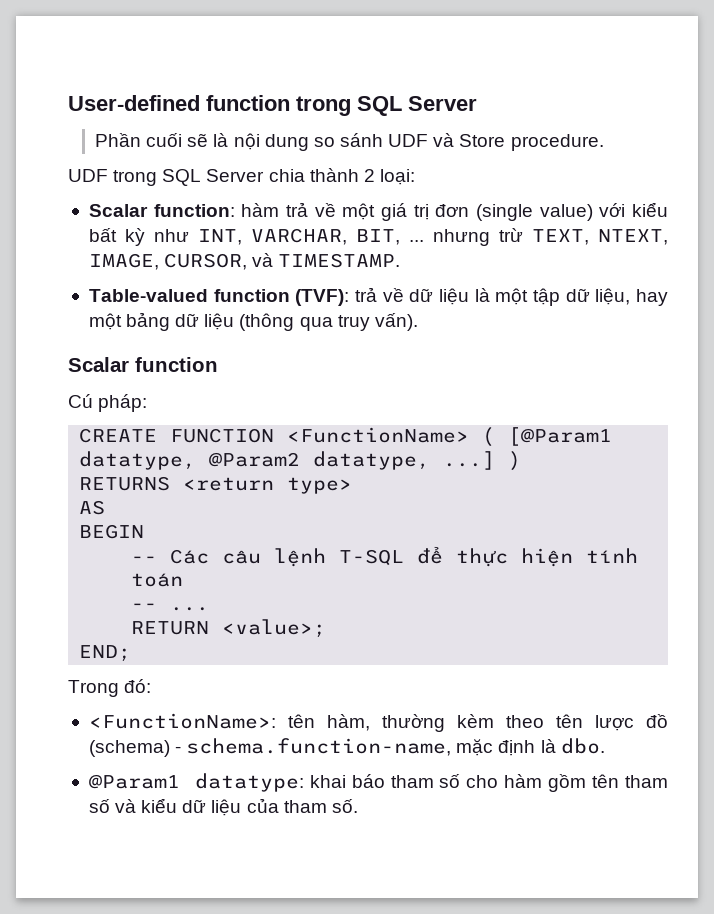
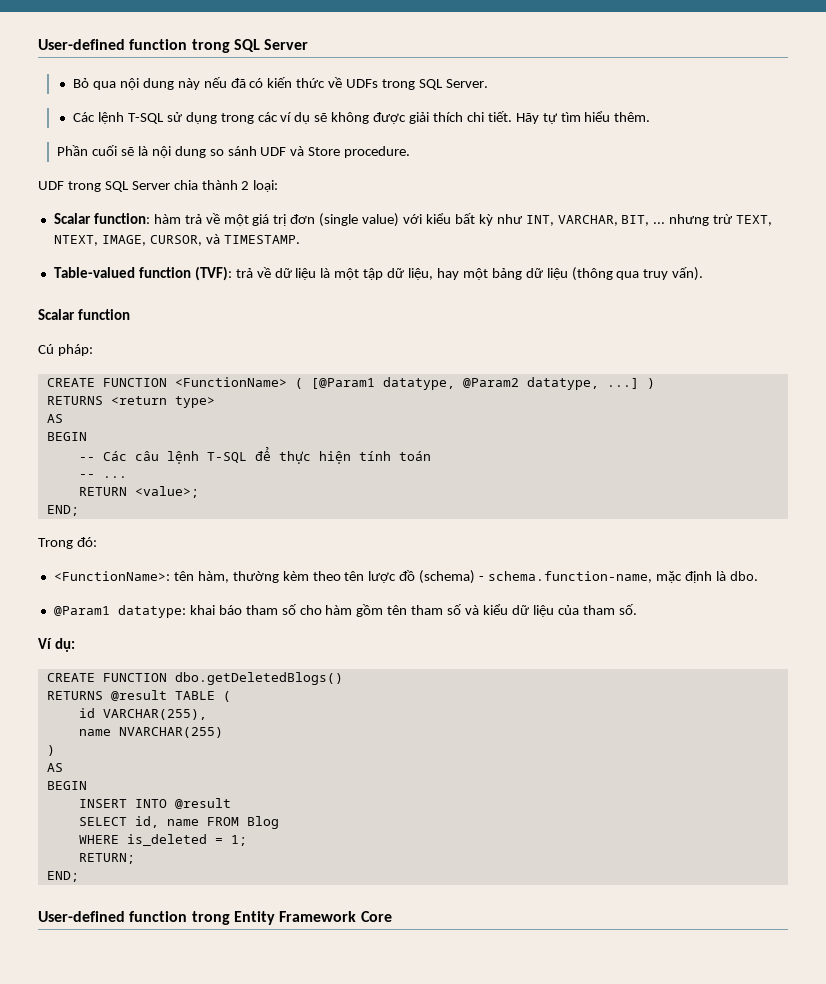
(477, 103) none -> [73,77,488,90] [73,111,651,124] // Bỏ qua nội dung này nếu đã có kiến thức về UDFs trong SQL Server. // Các lệnh T-SQL sử dụng trong các ví dụ sẽ không được giải thích chi tiết. Hãy tự tìm hiểu thêm.
(358, 806) none -> [38,638,75,652] [46,672,343,685] [46,690,231,702] [78,708,207,720] [78,727,223,738] [46,745,55,756] [46,763,63,772] [46,781,87,790] [78,798,231,809] [78,816,279,829] [78,834,247,846] [78,853,135,864] [46,871,79,882] [38,911,392,925] // Ví dụ: // CREATE FUNCTION dbo.getDeletedBlogs() // RETURNS @result TABLE ( // id VARCHAR(255), // name NVARCHAR(255) // ) // AS // BEGIN // INSERT INTO @result // SELECT id, name FROM Blog // WHERE is_deleted = 1; // RETURN; // END; // User-defined function trong Entity Framework Core

